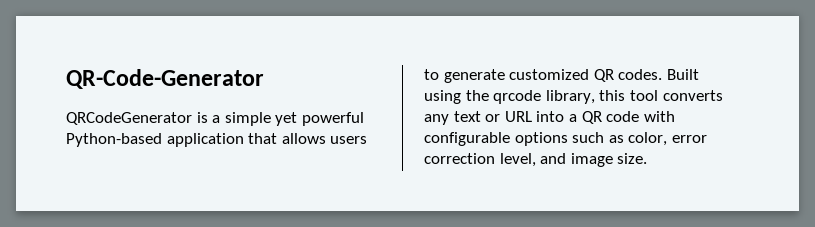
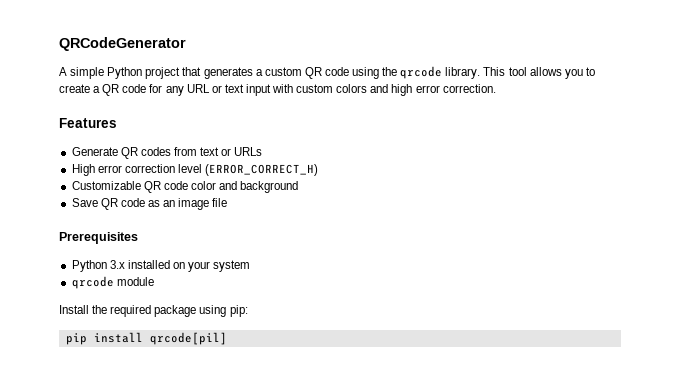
[66,69,264,89] [66,112,364,126] [66,133,368,147] [424,69,699,83] [424,90,723,104] [424,111,675,125] [424,132,707,146] [424,153,648,167] QR-Code-Generator // QRCodeGenerator is a simple yet powerful Python-based application that allows users to generate customized QR codes. Built using the qrcode library, this tool converts any text or URL into a QR code with configurable options such as color, error correction level, and image size. -> [59,37,186,51] [59,66,595,79] [59,84,496,96] [59,118,117,128] [71,147,263,159] [71,164,319,176] [71,181,299,193] [71,198,228,210] [59,232,138,244] [71,260,251,272] [71,276,154,289] [59,305,248,317] [65,332,227,345] QRCodeGenerator // A simple Python project that generates a custom QR code using the qrcode library. This tool allows you to create a QR code for any URL or text input with custom colors and high error correction. // Features // Generate QR codes from text or URLs // High error correction level (ERROR_CORRECT_H) // Customizable QR code color and background // Save QR code as an image file // Prerequisites // Python 3.x installed on your system // qrcode module // Install the required package using pip: // pip install qrcode[pil]

